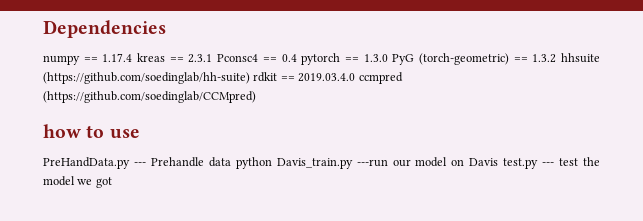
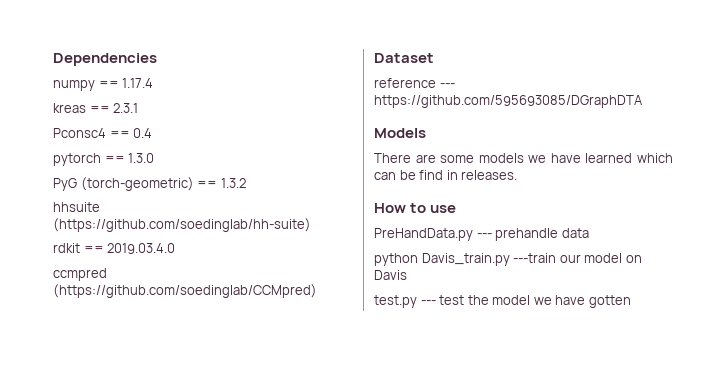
(133, 57) none -> (154, 83) //
(213, 58) none -> (139, 108) //
(297, 58) none -> (153, 133) //
(388, 58) none -> (155, 158) //
(557, 58) none -> (246, 183) //
(250, 78) none -> (311, 225) //
(356, 77) none -> (176, 248) //
[43,124,81,138] how -> [374,53,434,63] [374,78,455,88] [374,95,642,108] [374,128,426,138] [374,153,673,163] [374,170,518,180] [374,203,406,213] Dataset // reference --- https://github.com/595693085/DGraphDTA // Models // There are some models we have learned which can be find in releases. // How
[150,157,204,167] Prehandle -> [495,228,559,241] prehandle
(231, 162) none -> (589, 233) //
[356,159,388,167] ---run -> [513,253,557,263] ---train
(499, 162) none -> (407, 275) //
[95,177,112,188] got -> [555,295,631,308] have gotten

